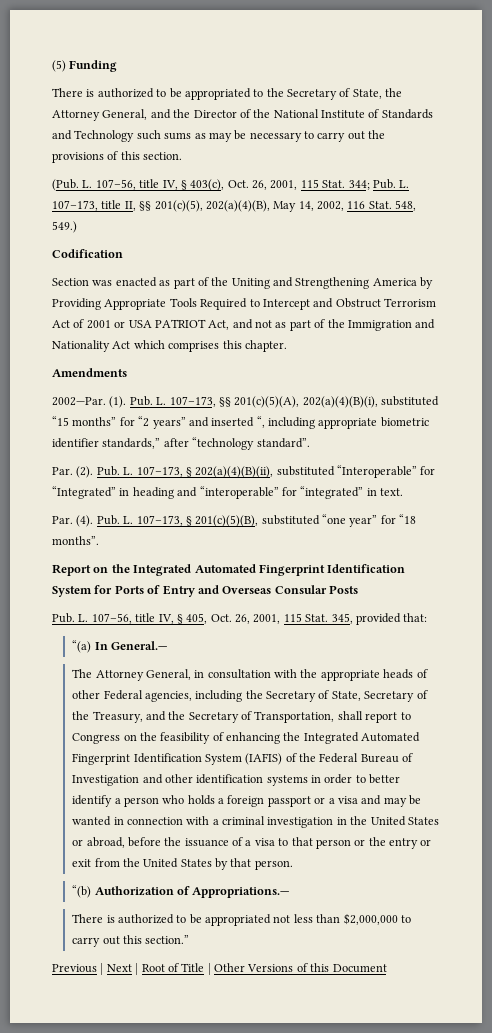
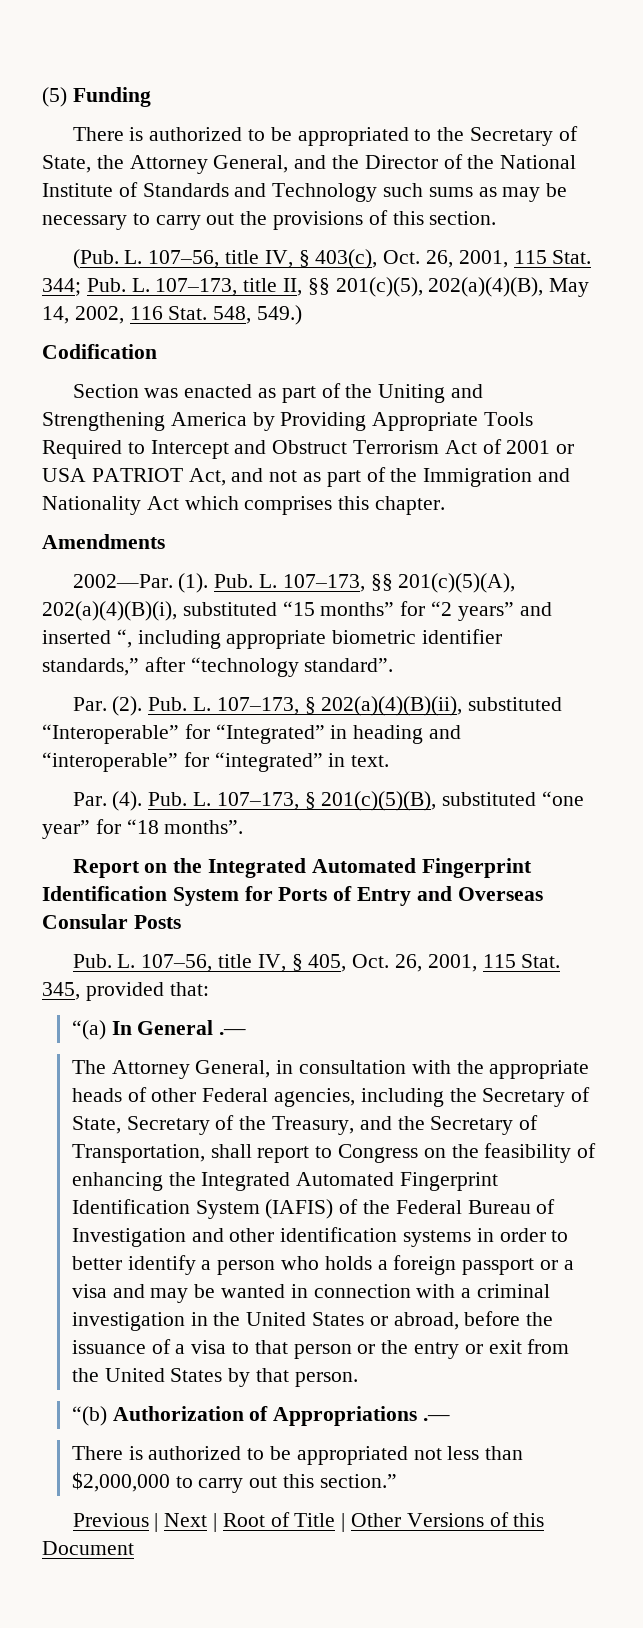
[110,641,167,650] General.— -> [137,1020,247,1035] General .—
[192,887,290,898] Appropriations.— -> [273,1406,451,1426] Appropriations .—

